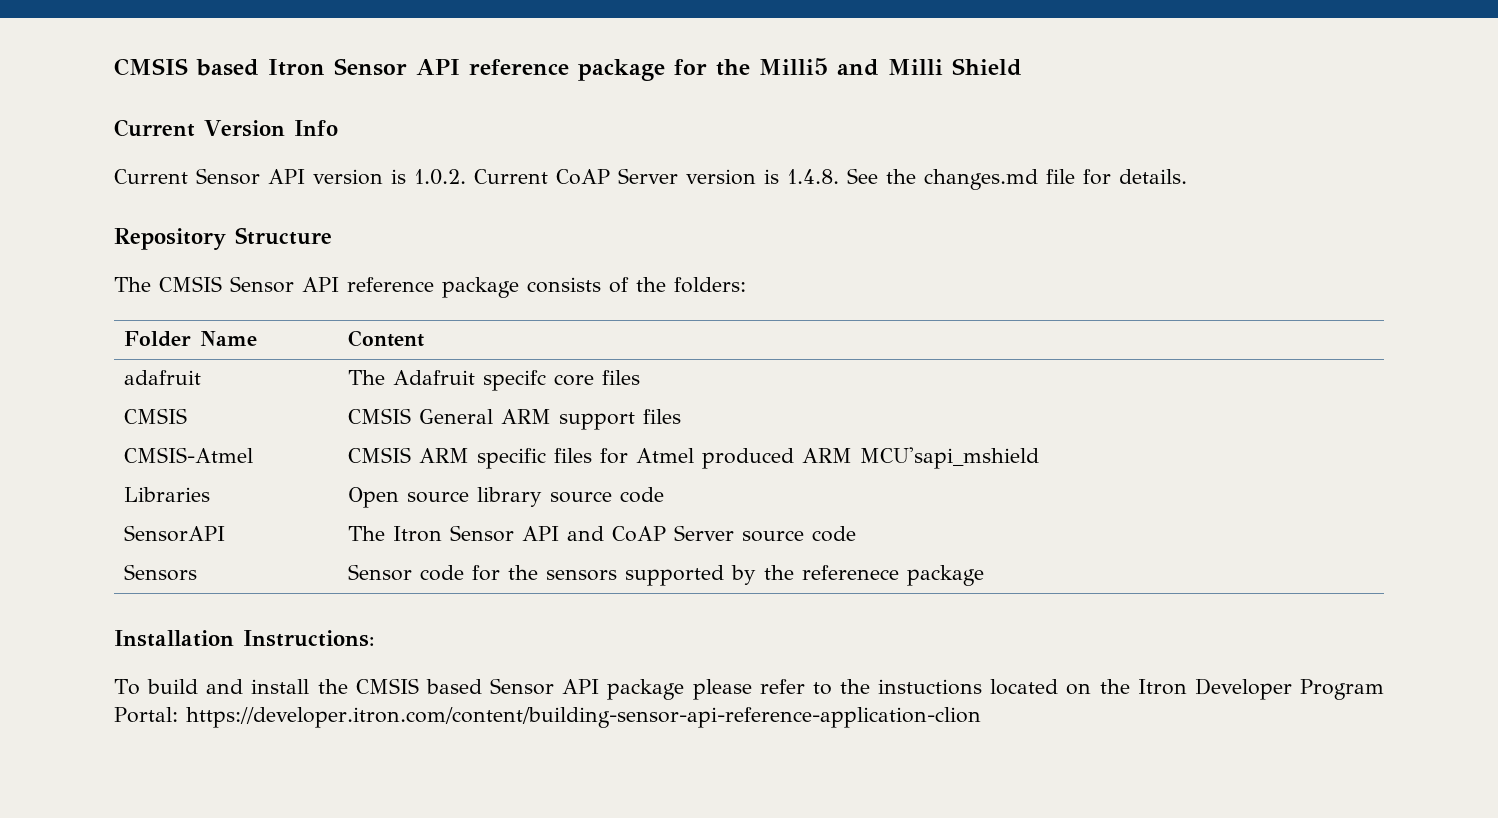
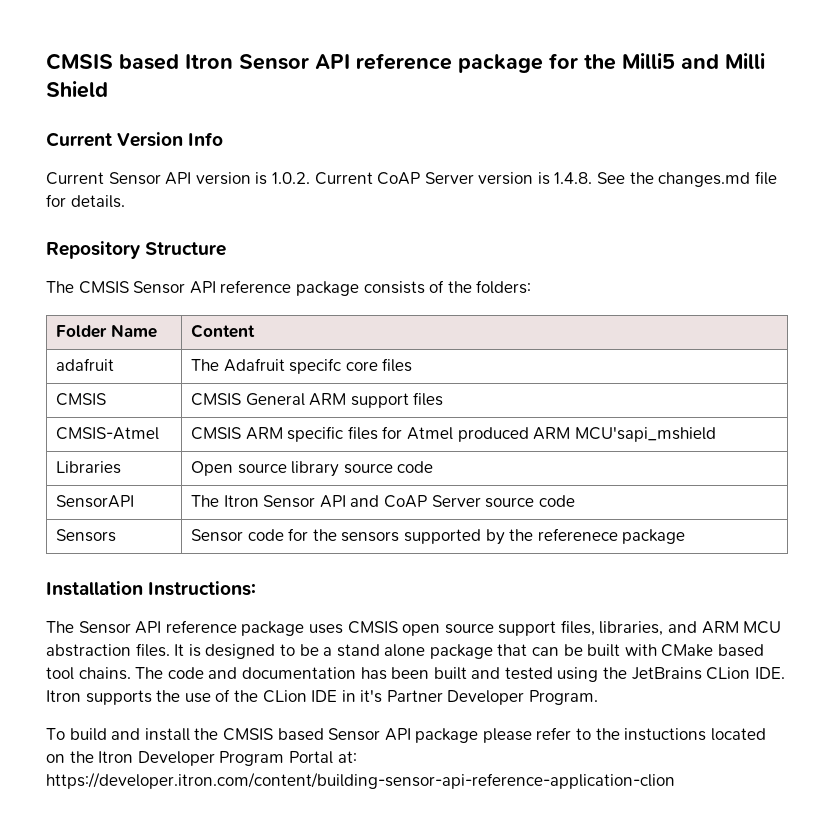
(375, 638) none -> [46,620,782,636] [46,643,765,659] [46,667,785,682] [46,689,599,705] // The Sensor API reference package uses CMSIS open source support files, libraries, and ARM MCU abstraction files. It is designed to be a stand alone package that can be built with CMake based tool chains. The code and documentation has been built and tested using the JetBrains CLion IDE. Itron supports the use of the CLion IDE in it's Partner Developer Program.
[114,707,178,723] Portal: -> [288,751,357,764] Portal at:

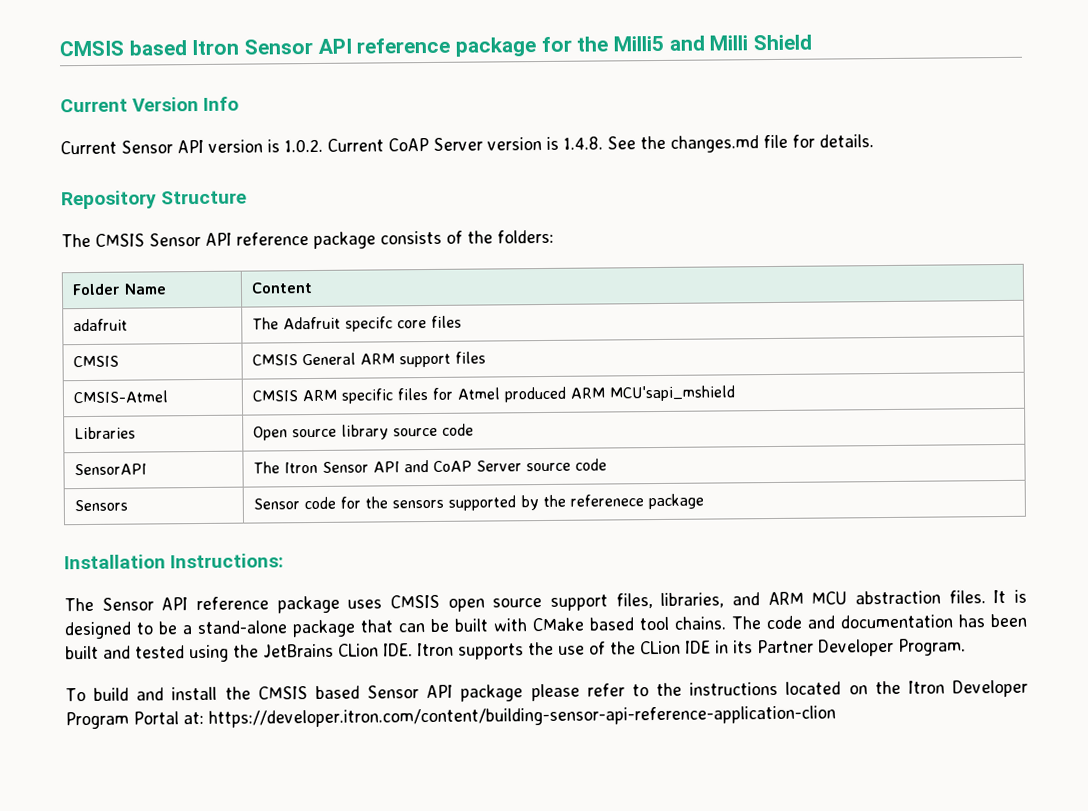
[336,644,426,657] stand alone -> [197,620,287,635] stand-alone
[360,690,383,703] it's -> [733,640,753,654] its
[624,728,707,741] instuctions -> [689,681,779,696] instructions

